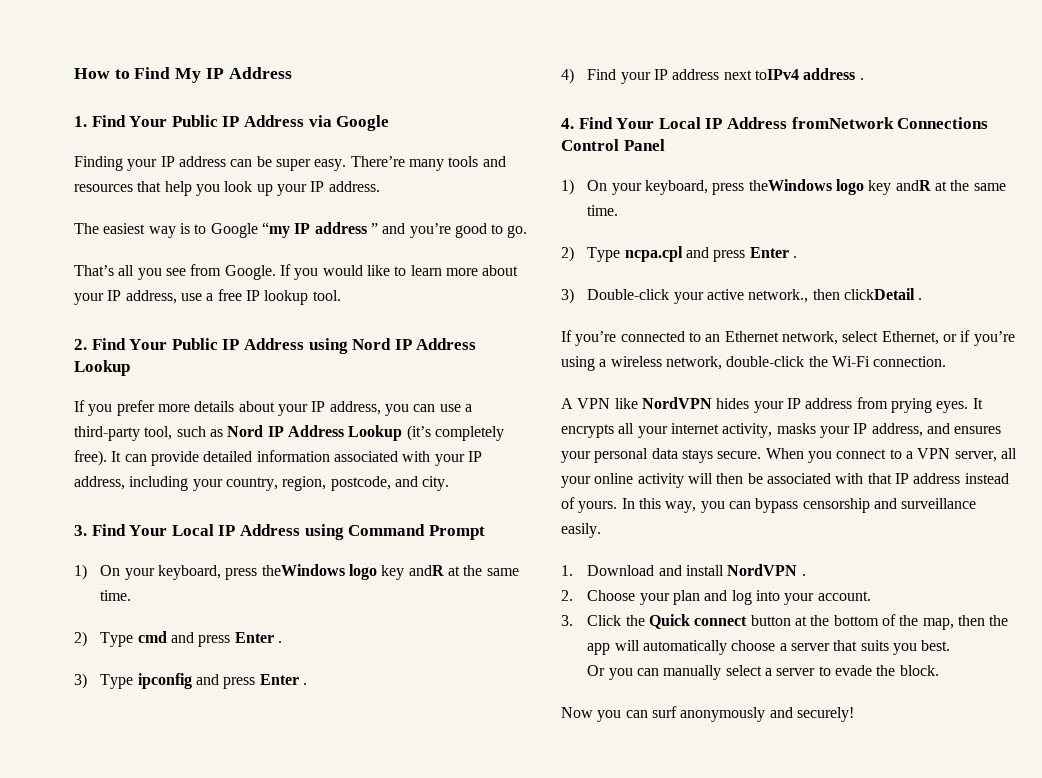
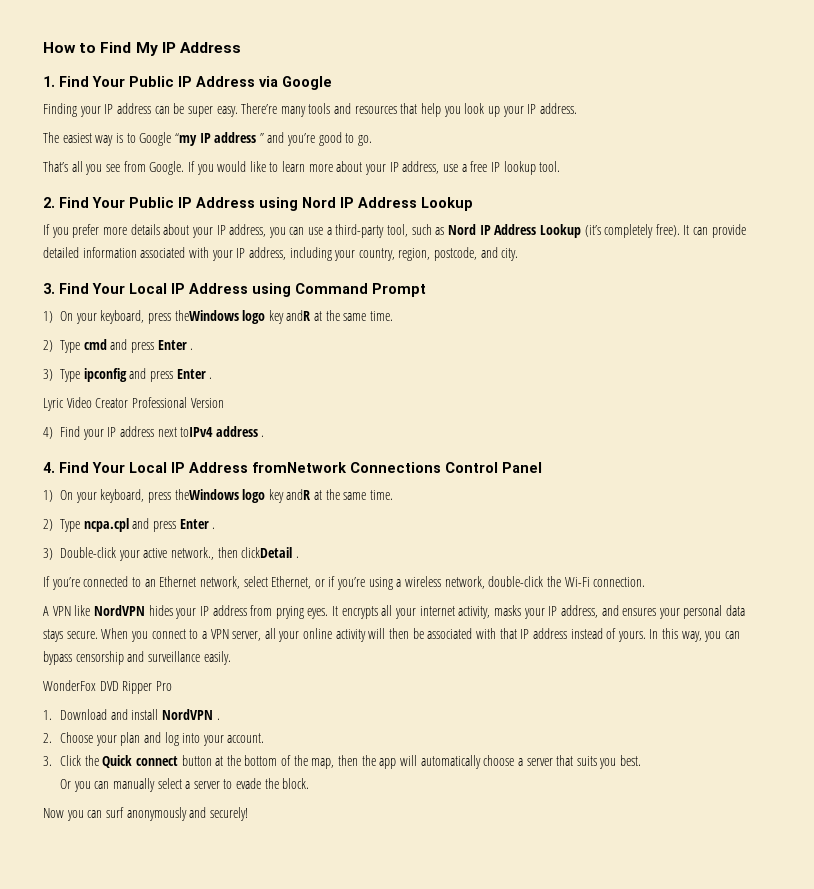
(308, 684) none -> [43,397,224,411] // Lyric Video Creator Professional Version
(601, 530) none -> [43,680,172,694] // WonderFox DVD Ripper Pro

